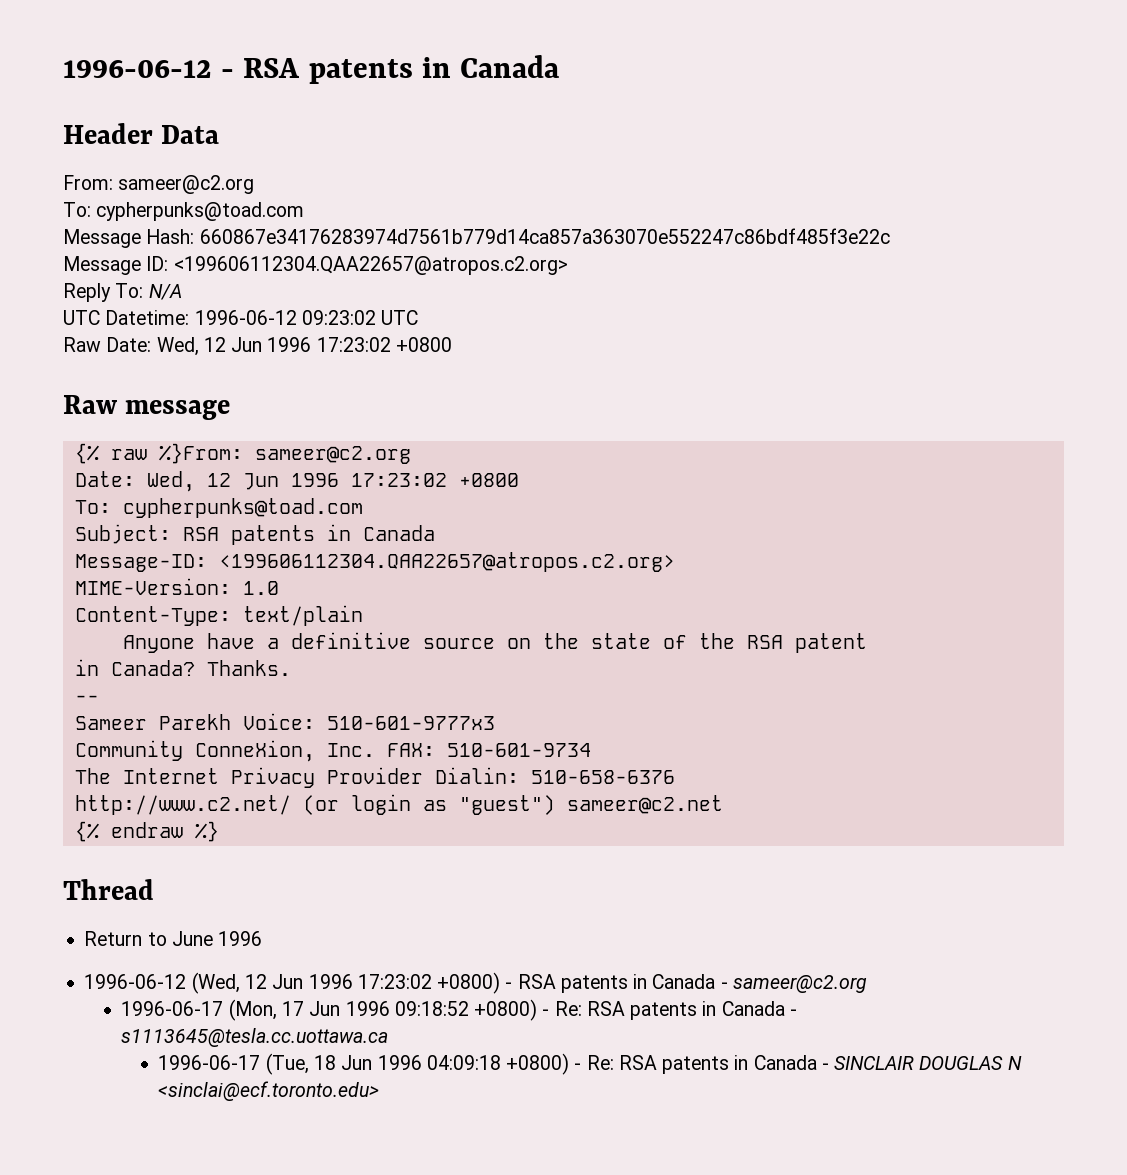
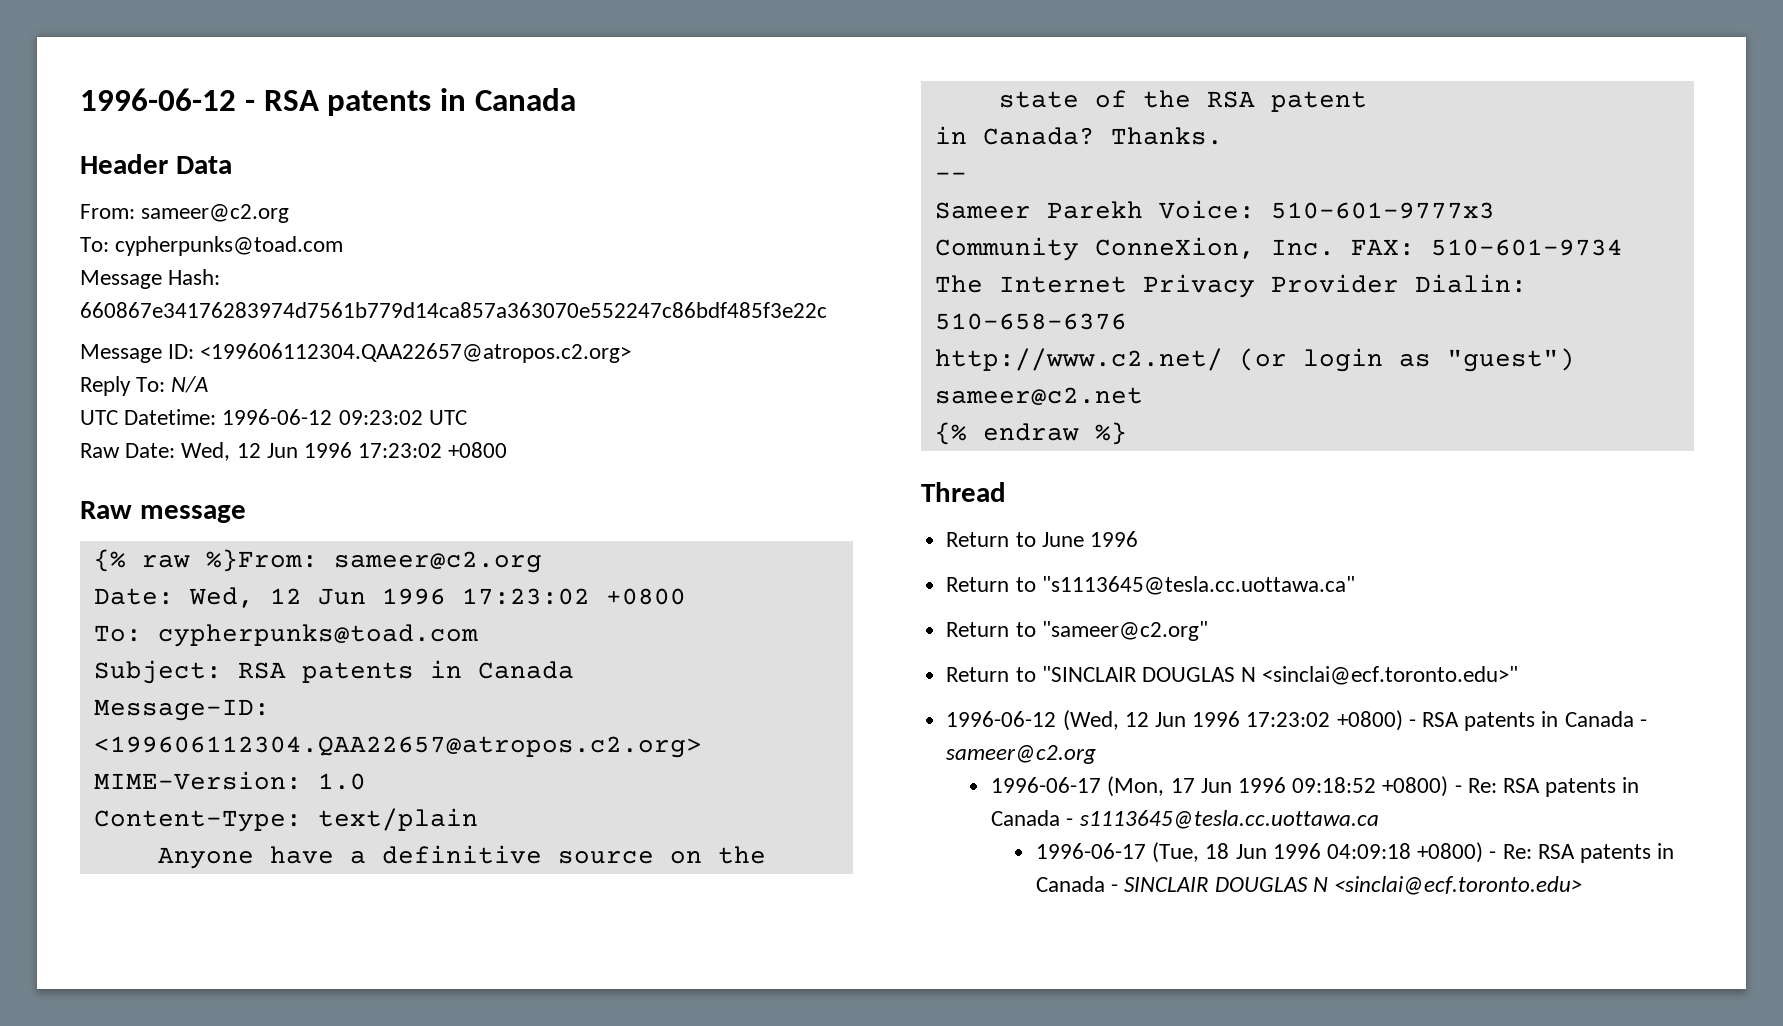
(263, 938) none -> [946,576,1355,595] [946,621,1208,641] [946,666,1519,685] // Return to "s1113645@tesla.cc.uottawa.ca" // Return to "sameer@c2.org" // Return to "SINCLAIR DOUGLAS N <sinclai@ecf.toronto.edu>"

